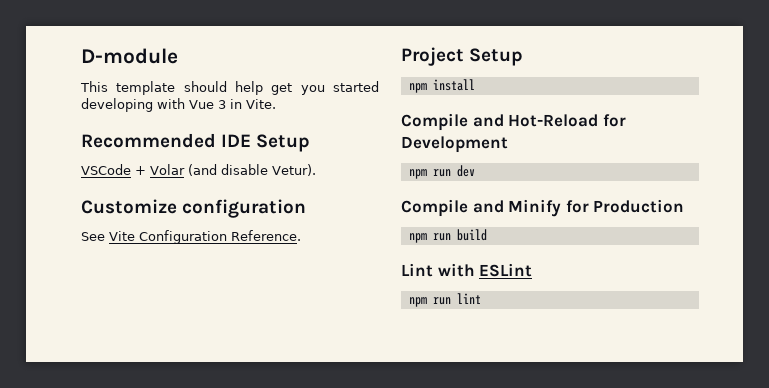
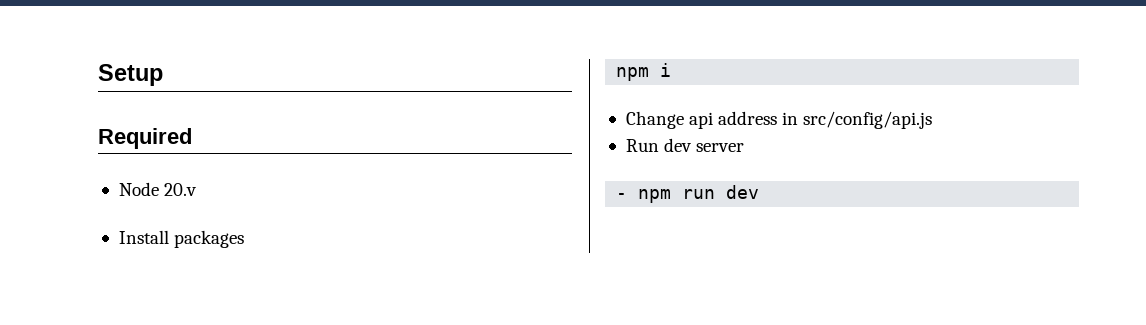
[81,48,178,64] [80,81,379,95] [81,98,276,112] [81,133,311,152] [81,164,316,176] [81,199,307,218] [81,230,301,244] [401,47,524,66] [408,79,475,93] [401,113,626,131] [401,136,508,153] [408,165,475,179] [401,199,685,217] [408,229,487,243] [401,263,533,277] [408,293,481,307] D-module // This template should help get you started developing with Vue 3 in Vite. // Recommended IDE Setup // VSCode + Volar (and disable Vetur). // Customize configuration // See Vite Configuration Reference. // Project Setup // npm install // Compile and Hot-Reload for Development // npm run dev // Compile and Minify for Production // npm run build // Lint with ESLint // npm run lint -> [98,64,163,86] [98,128,192,149] [118,182,198,196] [118,230,245,248] [616,63,672,81] [625,111,933,129] [625,138,745,152] [616,185,760,203] Setup // Required // Node 20.v // Install packages // npm i // Change api address in src/config/api.js // Run dev server // - npm run dev

